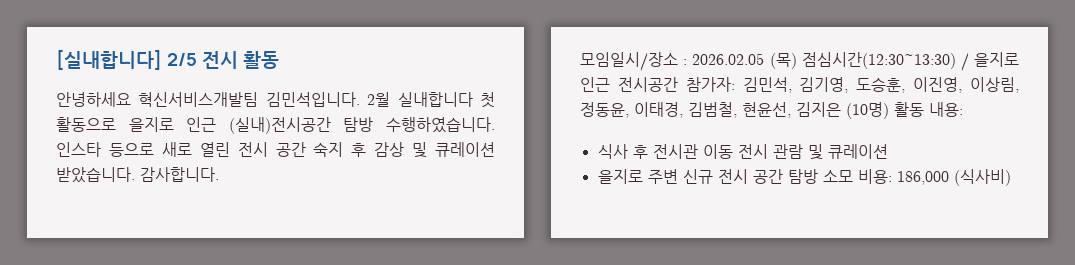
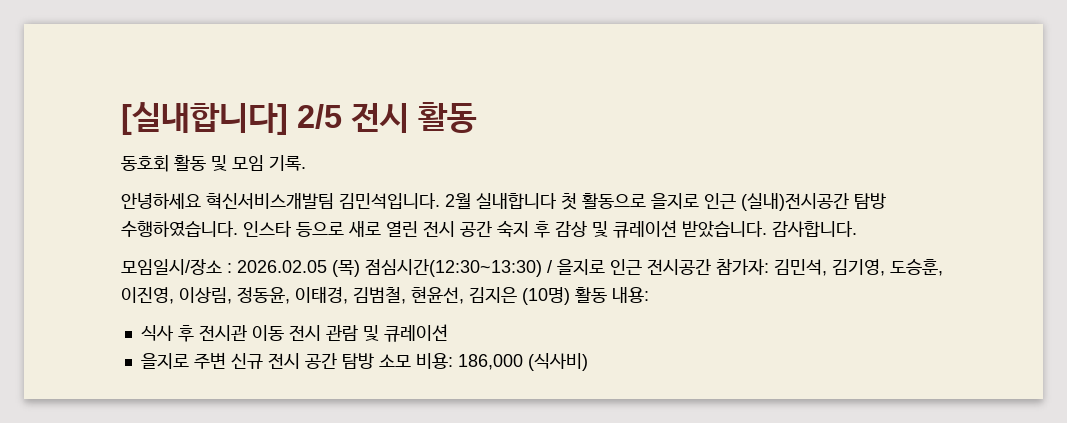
(279, 60) none -> [121,155,306,172] // 동호회 활동 및 모임 기록.

